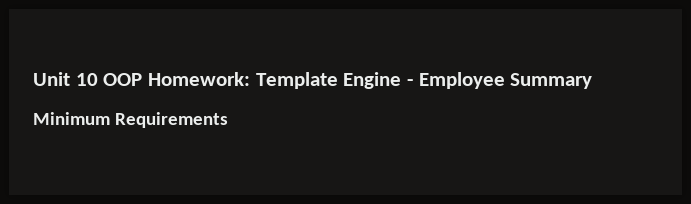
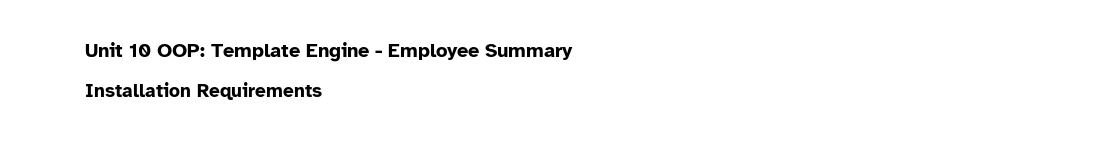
[103,72,251,86] OOP Homework: -> [157,44,205,57] OOP:
[33,112,110,125] Minimum -> [85,82,191,97] Installation

